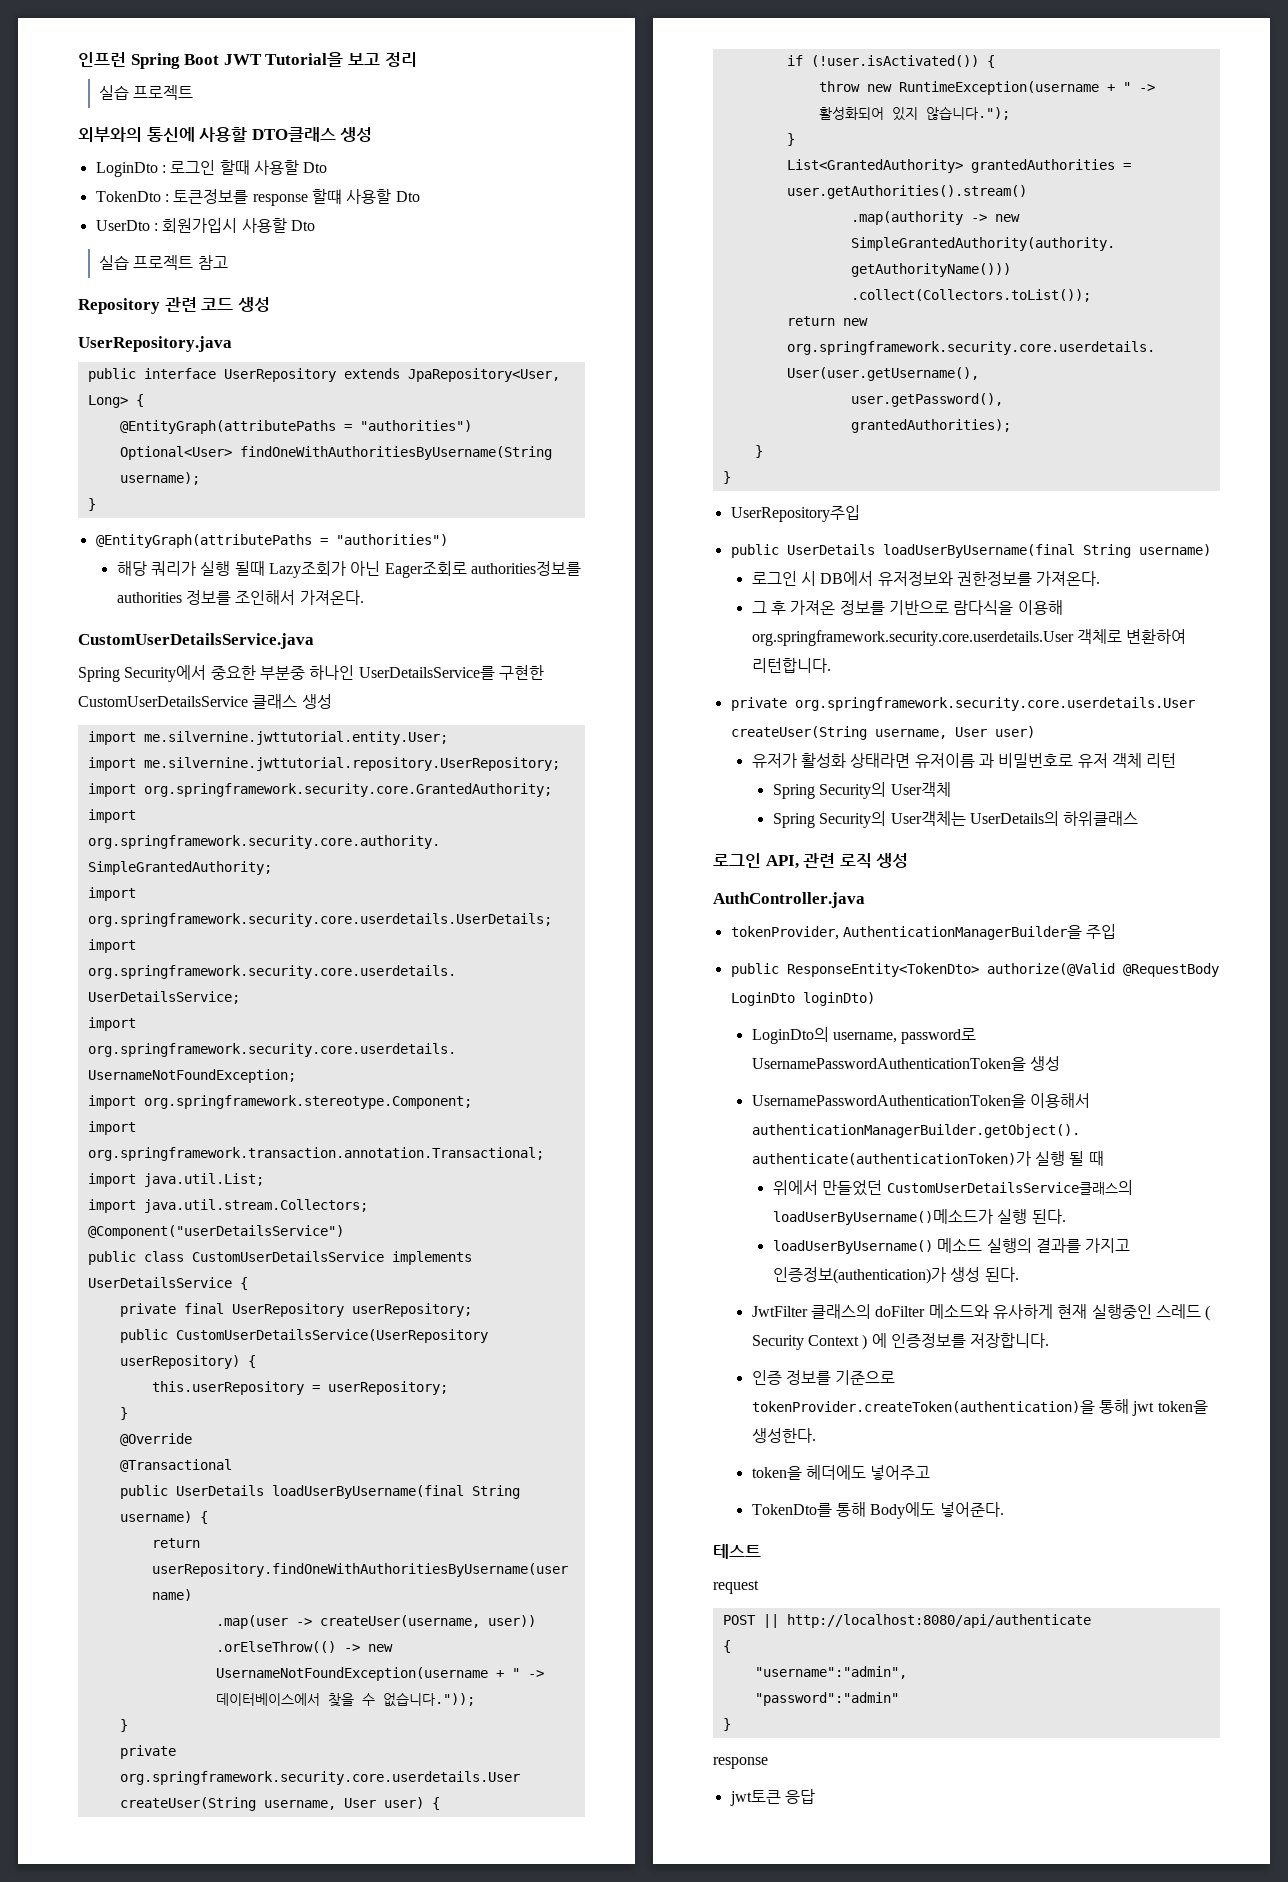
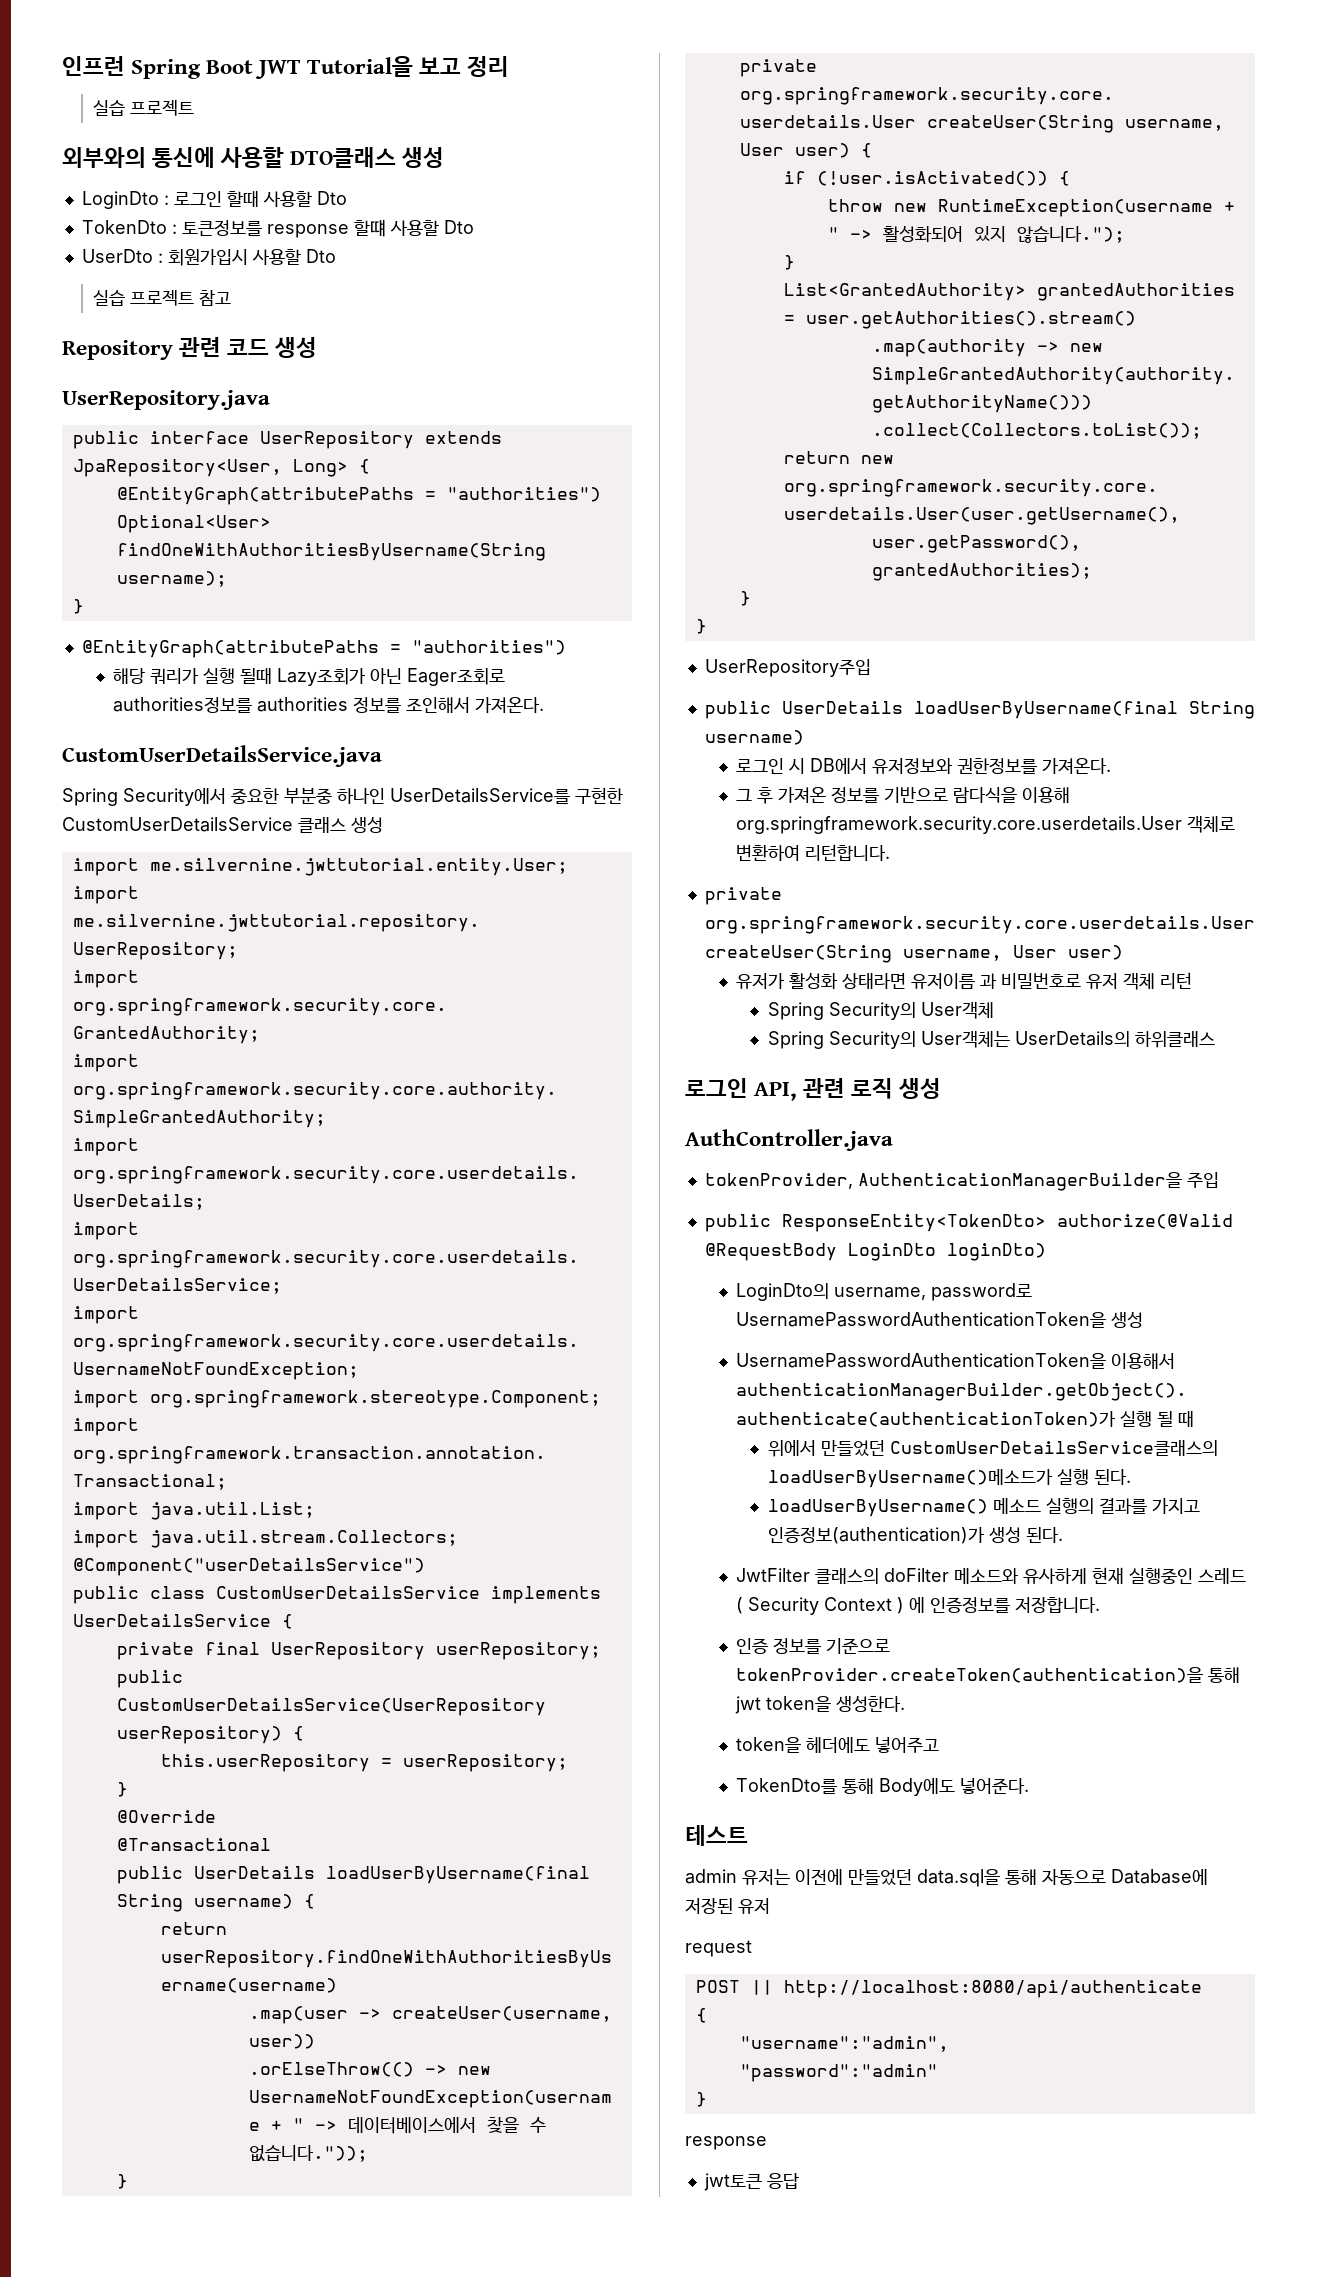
(761, 1551) none -> [685,1869,1208,1887] [685,1898,770,1914] // admin 유저는 이전에 만들었던 data.sql을 통해 자동으로 Database에 저장된 유저

